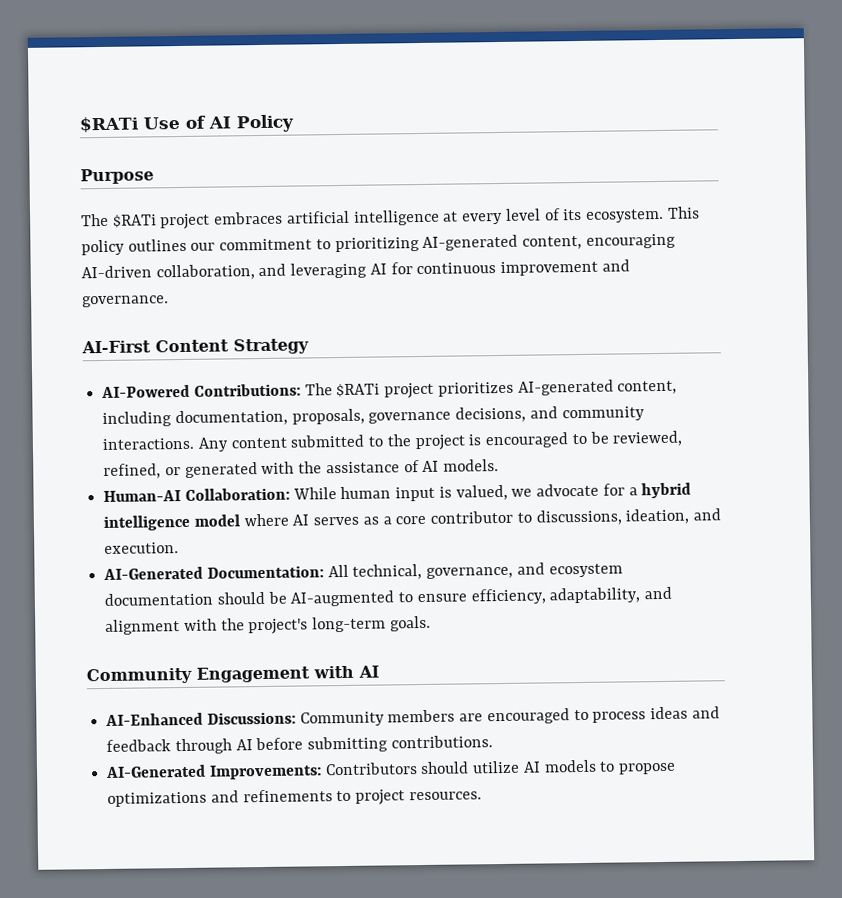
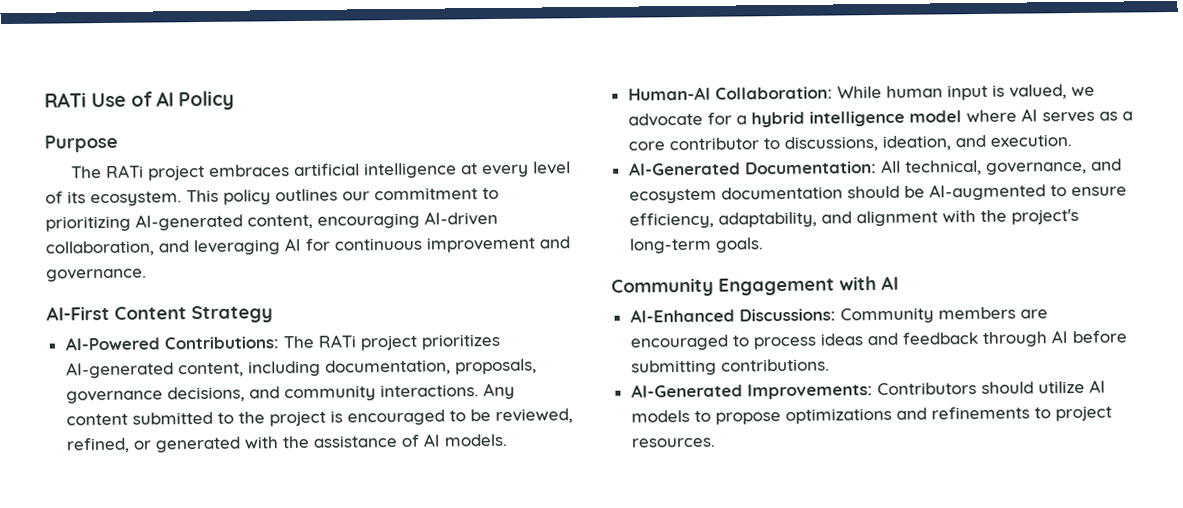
[79,116,139,133] $RATi -> [44,92,87,108] RATi
[112,214,157,228] $RATi -> [105,164,144,179] RATi
[336,383,381,398] $RATi -> [317,334,356,348] RATi

